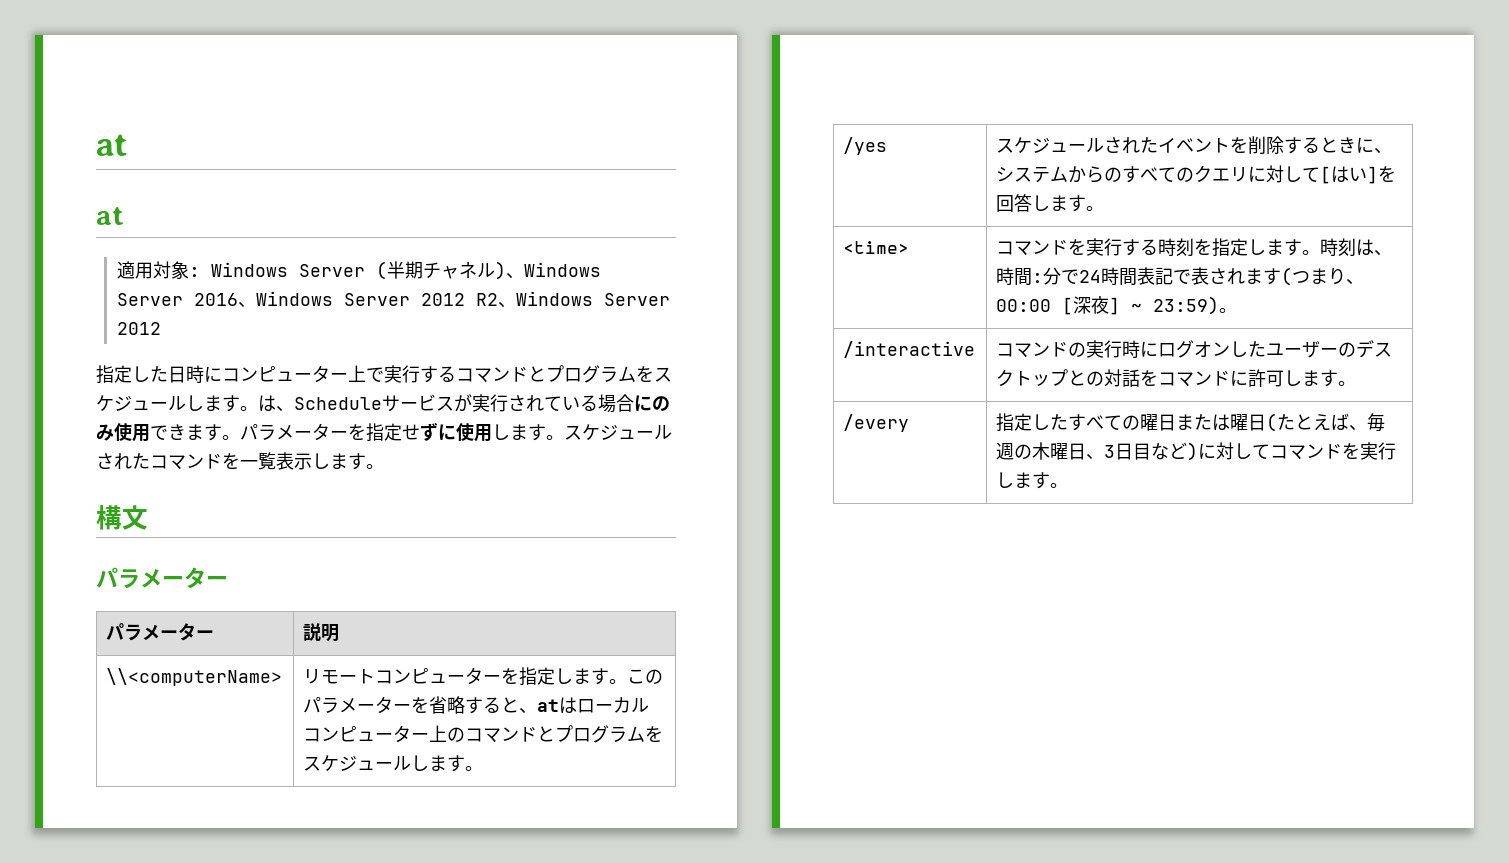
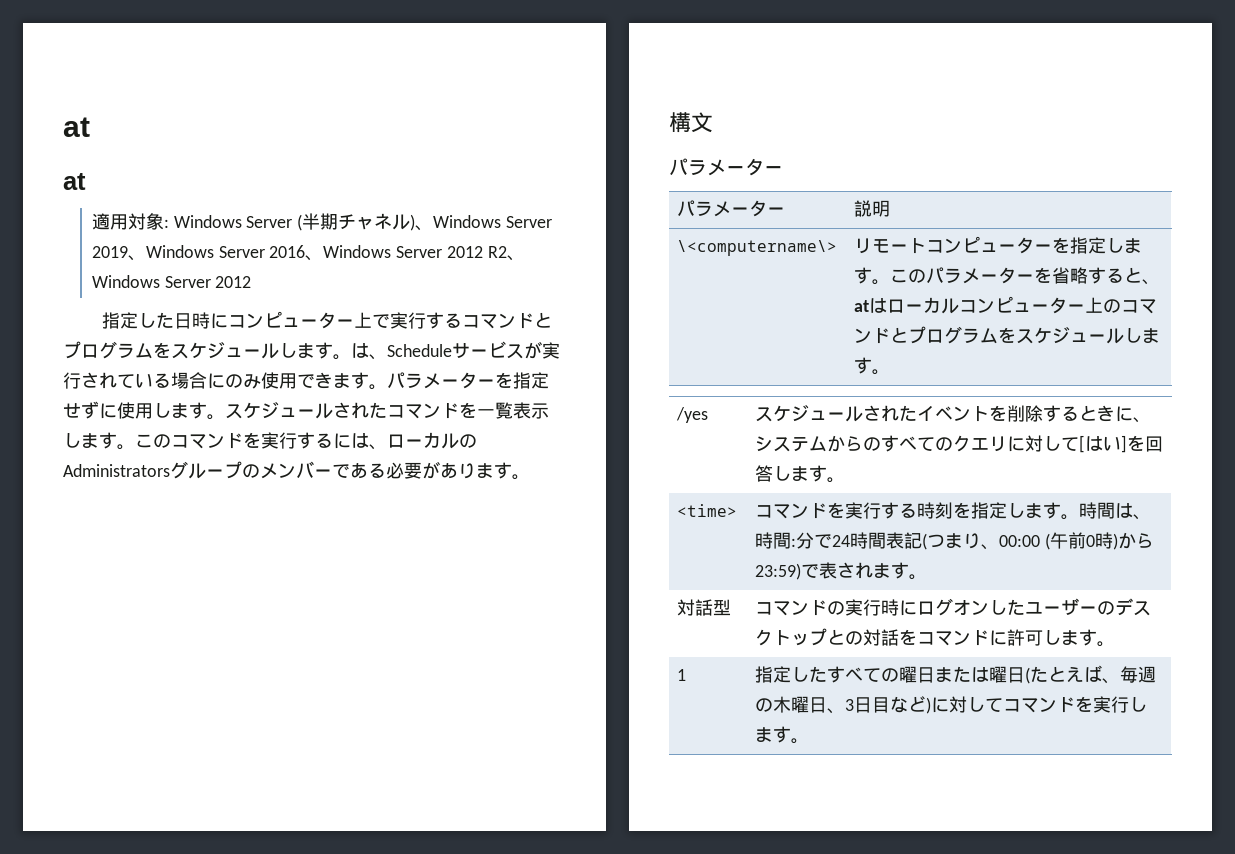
(183, 299) none -> [91,245,265,261] 2019、Windows Server
(384, 466) none -> [135,432,477,450] [63,461,530,480] このコマンドを実行するには、ローカルのAdministratorsグループのメンバーである必要があります。
[106,668,283,686] \\<computerName> -> [677,240,838,256] \<computername\>
[1338,238,1357,257] 刻 -> [1097,502,1116,519] 間
[1173,267,1365,286] [996,296,1238,315] [843,341,976,358] で表されます(つまり、00:00 [深夜] ~ 23:59)。 // /interactive -> [922,532,1155,550] [755,562,928,580] [677,599,732,616] (つまり、00:00 (午前0時)から23:59)で表されます。 // 対話型
[843,414,910,432] /every -> [677,669,687,681] 1

